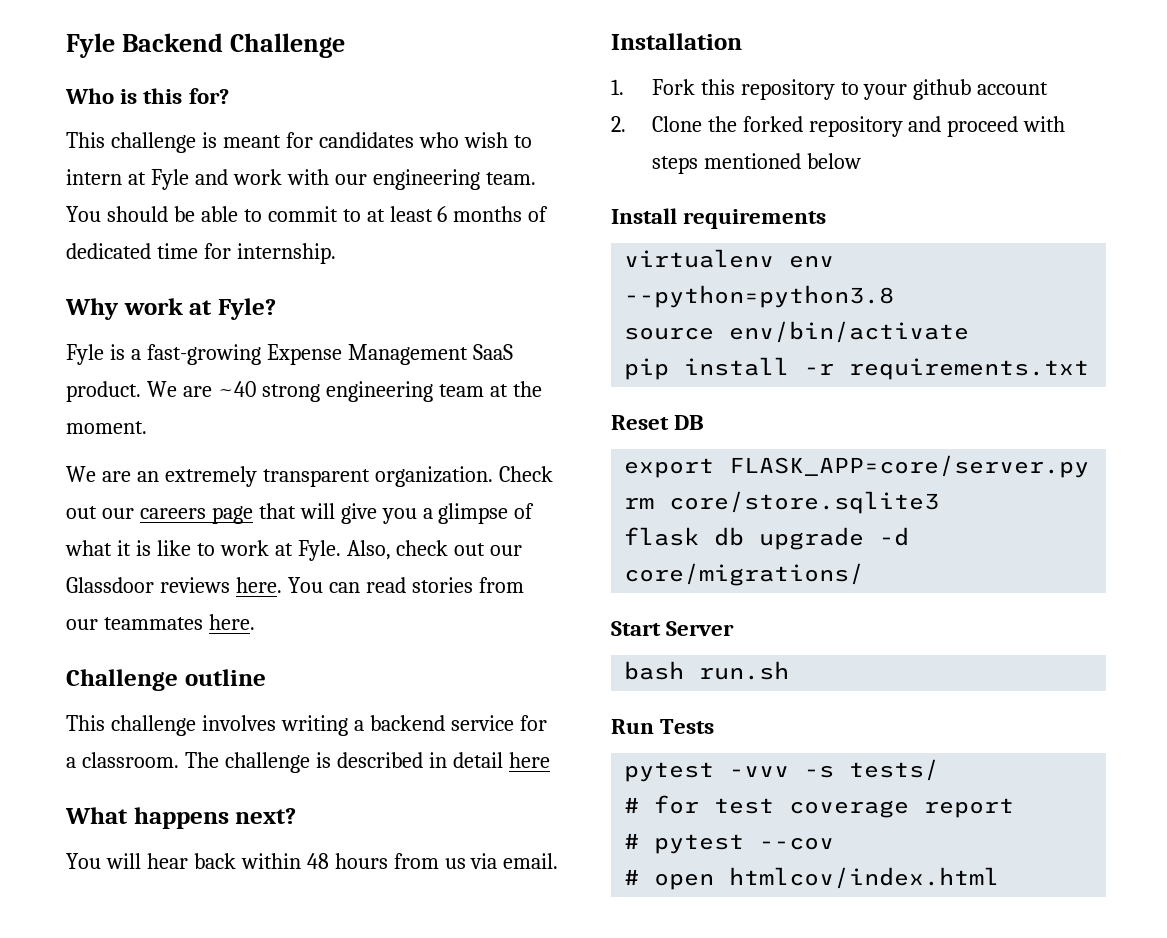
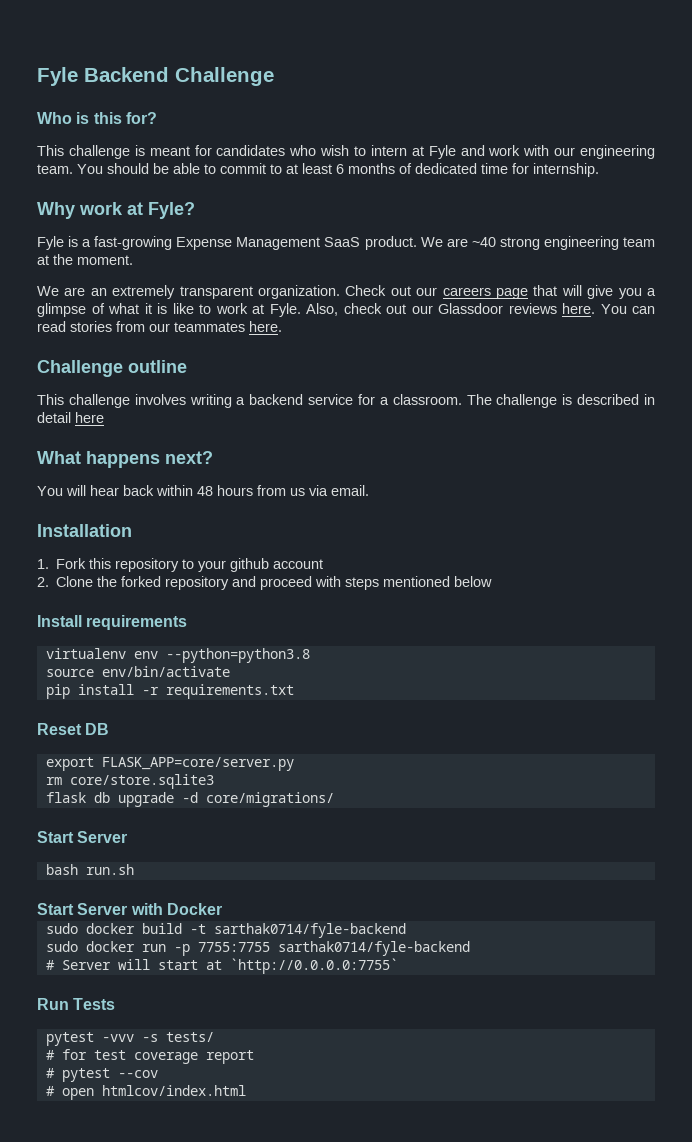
(790, 670) none -> [37,903,222,915] [45,923,406,938] [45,941,470,956] [45,958,398,974] // Start Server with Docker // sudo docker build -t sarthak0714/fyle-backend // sudo docker run -p 7755:7755 sarthak0714/fyle-backend // # Server will start at `http://0.0.0.0:7755`

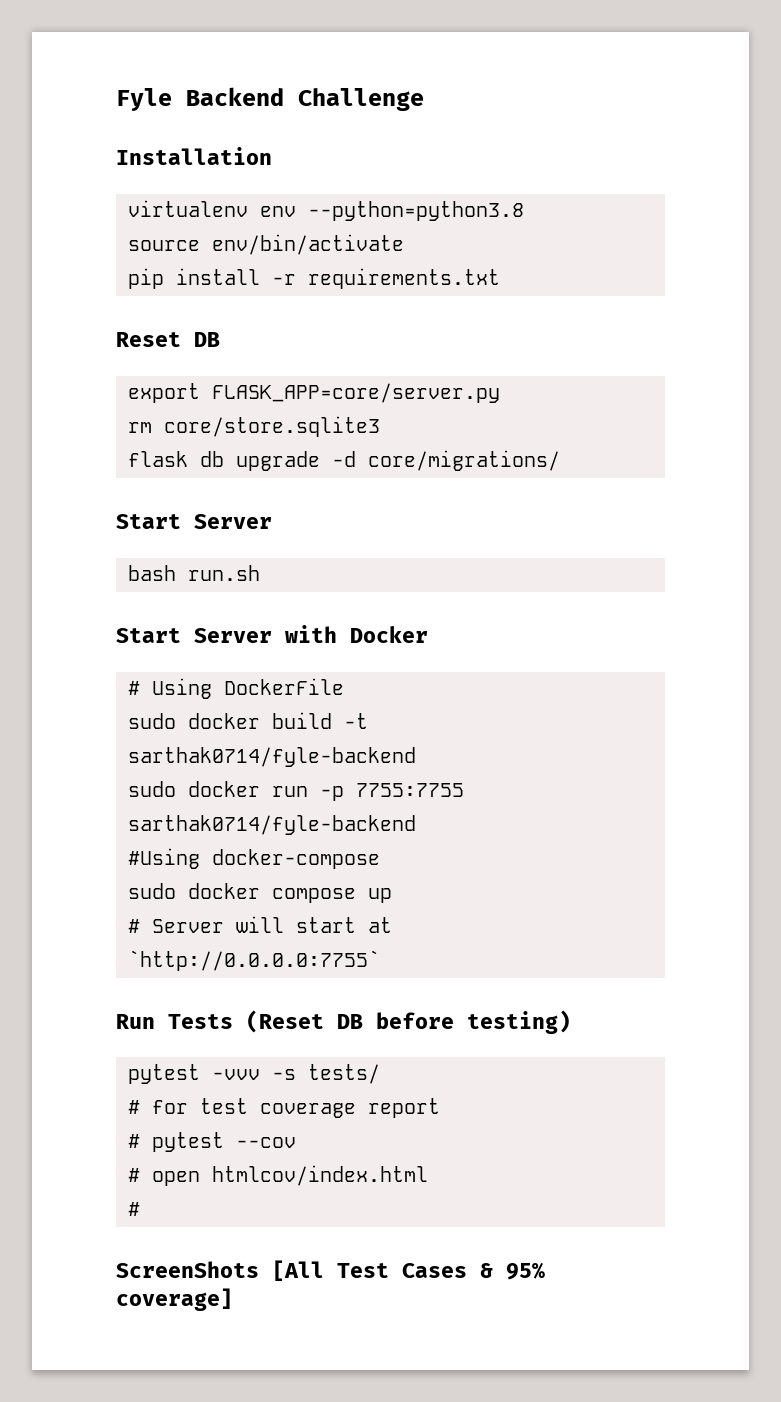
[37,112,157,124] [37,145,655,159] [37,163,599,177] [37,202,195,219] [37,236,656,250] [37,254,133,265] [37,285,656,299] [37,303,655,317] [37,321,282,332] [37,360,187,377] [37,394,655,408] [37,412,104,423] [37,451,213,468] [37,485,369,496] [37,524,132,537] [37,558,324,572] [37,576,493,590] [37,615,188,630] Who is this for? // This challenge is meant for candidates who wish to intern at Fyle and work with our engineering team. You should be able to commit to at least 6 months of dedicated time for internship. // Why work at Fyle? // Fyle is a fast-growing Expense Management SaaS product. We are ~40 strong engineering team at the moment. // We are an extremely transparent organization. Check out our careers page that will give you a glimpse of what it is like to work at Fyle. Also, check out our Glassdoor reviews here. You can read stories from our teammates here. // Challenge outline // This challenge involves writing a backend service for a classroom. The challenge is described in detail here // What happens next? // You will hear back within 48 hours from us via email. // Installation // 1. Fork this repository to your github account // 2. Clone the forked repository and proceed with steps mentioned below // Install requirements -> [116,147,272,165] Installation
(222, 909) none -> [128,678,344,699] // # Using DockerFile
(470, 948) none -> [128,848,380,869] [128,883,392,903] // #Using docker-compose // sudo docker compose up
(116, 1004) none -> [246,1010,571,1034] (Reset DB before testing)
(246, 1090) none -> [128,1202,140,1216] [116,1260,545,1281] [116,1288,233,1311] // # // ScreenShots [All Test Cases & 95% coverage]

